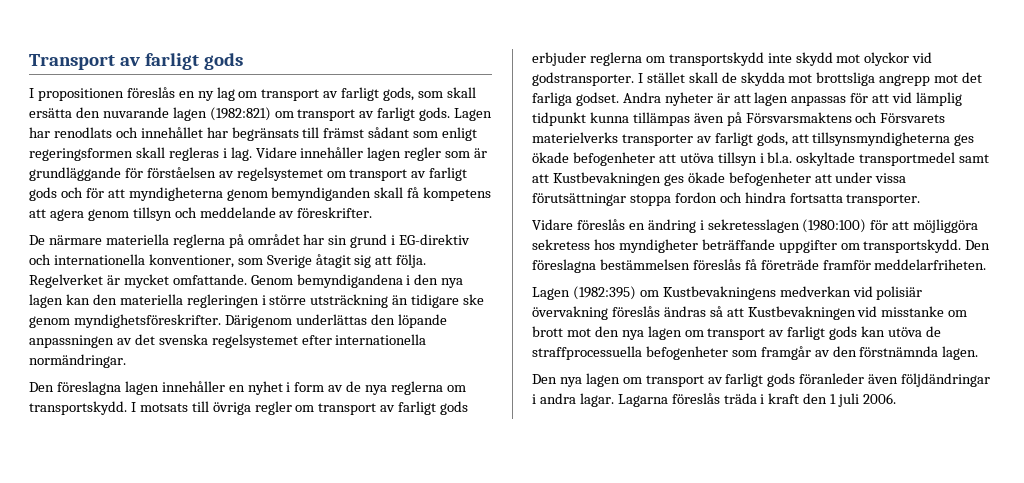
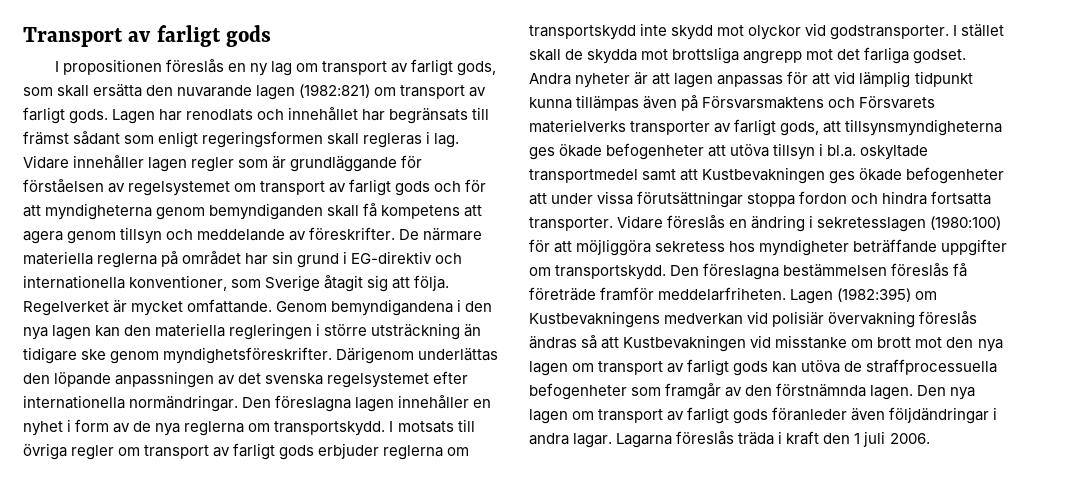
(373, 212) // -> (396, 233) none
(126, 361) // -> (239, 403) none
(921, 200) // -> (613, 224) none
(987, 264) // -> (787, 294) none
(979, 353) // -> (914, 392) none

